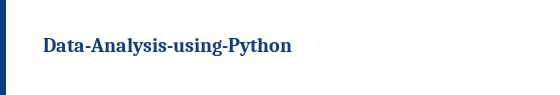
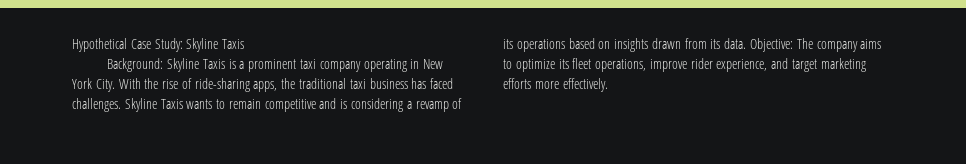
[43,37,292,56] Data-Analysis-using-Python -> [72,38,245,52] [107,58,444,72] [72,78,454,92] [72,98,463,112] [503,38,882,52] [503,58,866,72] [503,78,608,92] Hypothetical Case Study: Skyline Taxis // Background: Skyline Taxis is a prominent taxi company operating in New York City. With the rise of ride-sharing apps, the traditional taxi business has faced challenges. Skyline Taxis wants to remain competitive and is considering a revamp of its operations based on insights drawn from its data. Objective: The company aims to optimize its fleet operations, improve rider experience, and target marketing efforts more effectively.

